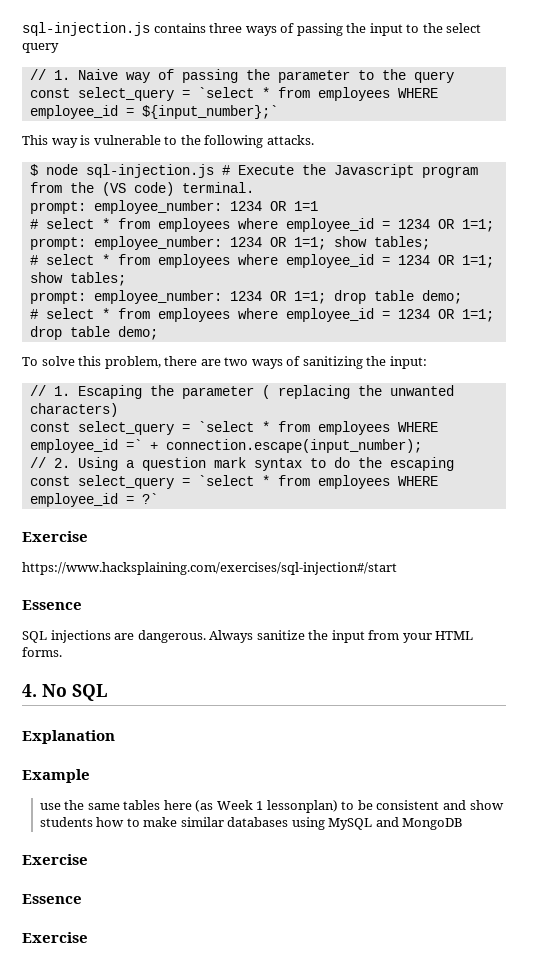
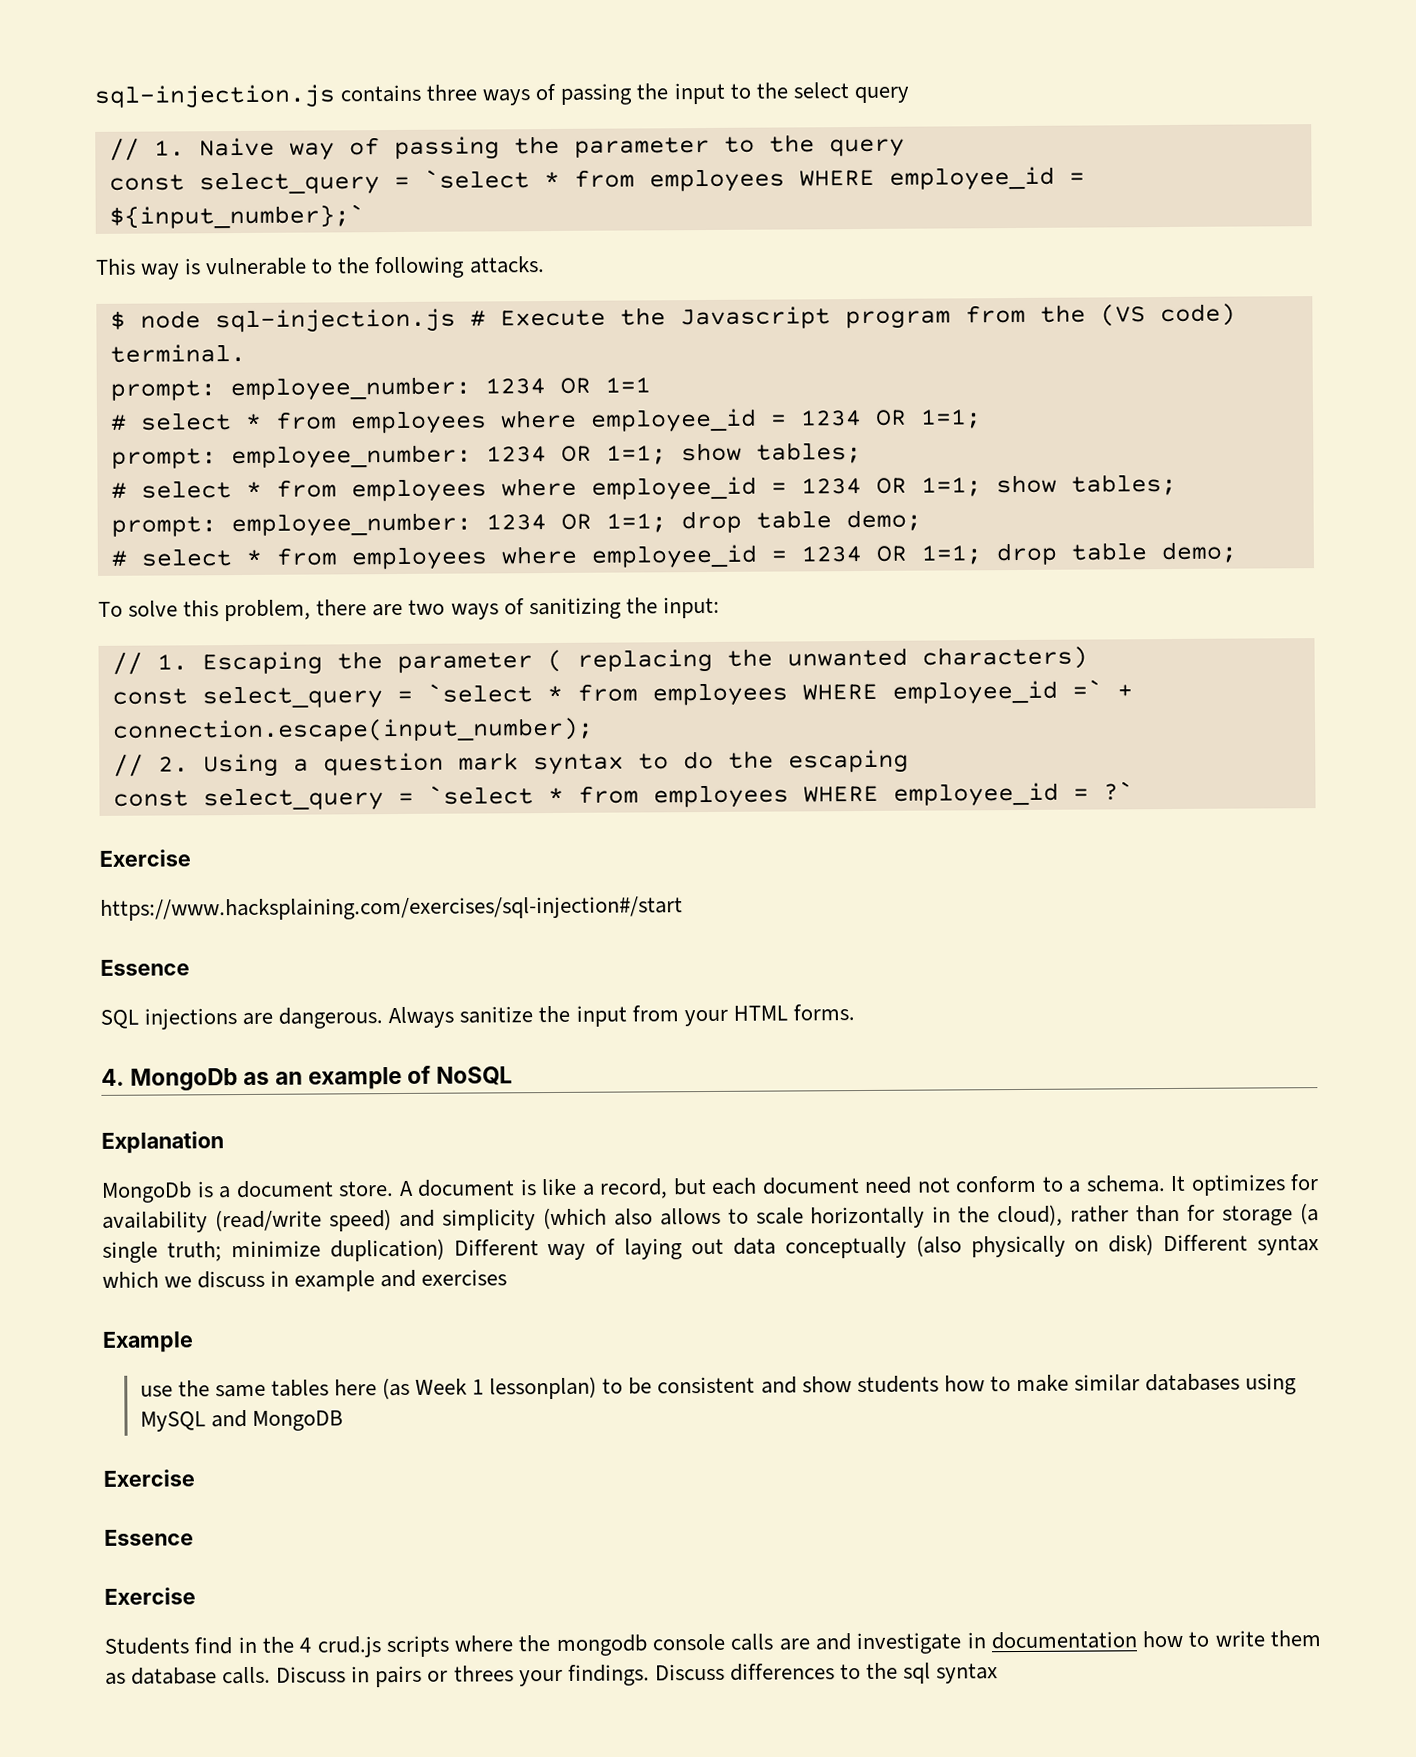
[42,684,107,701] [22,730,115,744] No SQL // Explanation -> [130,1065,514,1091] [101,1131,224,1154] [101,1174,1319,1203] [102,1203,1319,1233] [102,1234,1319,1263] [102,1269,508,1292] MongoDb as an example of NoSQL // Explanation // MongoDb is a document store. A document is like a record, but each document need not conform to a schema. It optimizes for availability (read/write speed) and simplicity (which also allows to scale horizontally in the cloud), rather than for storage (a single truth; minimize duplication) Different way of laying out data conceptually (also physically on disk) Different syntax which we discuss in example and exercises
(88, 937) none -> [104,1630,1321,1658] [105,1662,999,1688] // Students find in the 4 crud.js scripts where the mongodb console calls are and investigate in documentation how to write them as database calls. Discuss in pairs or threes your findings. Discuss differences to the sql syntax

